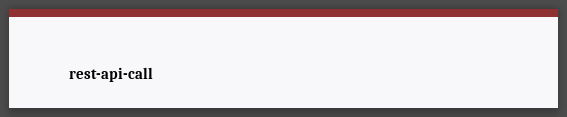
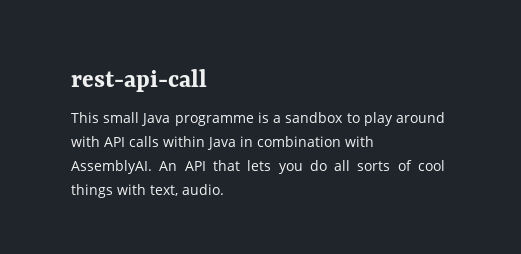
(153, 74) none -> [71,112,446,126] [71,136,374,150] [71,160,446,174] [71,184,224,198] // This small Java programme is a sandbox to play around with API calls within Java in combination with AssemblyAI. An API that lets you do all sorts of cool things with text, audio.

